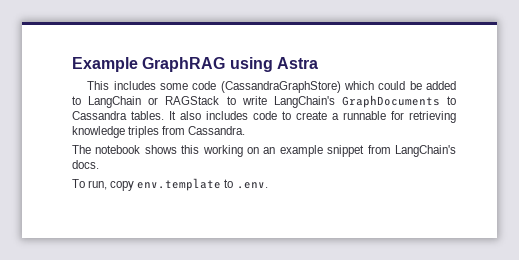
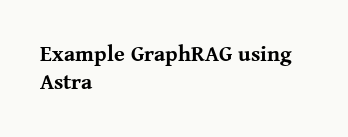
[87,81,456,93] [72,95,456,108] [72,111,456,123] [72,126,246,138] [72,145,456,157] [72,160,99,169] [72,178,268,191] // This includes some code (CassandraGraphStore) which could be added to LangChain or RAGStack to write LangChain's GraphDocuments to Cassandra tables. It also includes code to create a runnable for retrieving knowledge triples from Cassandra. // The notebook shows this working on an example snippet from LangChain's docs. // To run, copy env.template to .env. -> (93, 82) none

